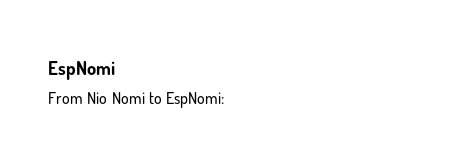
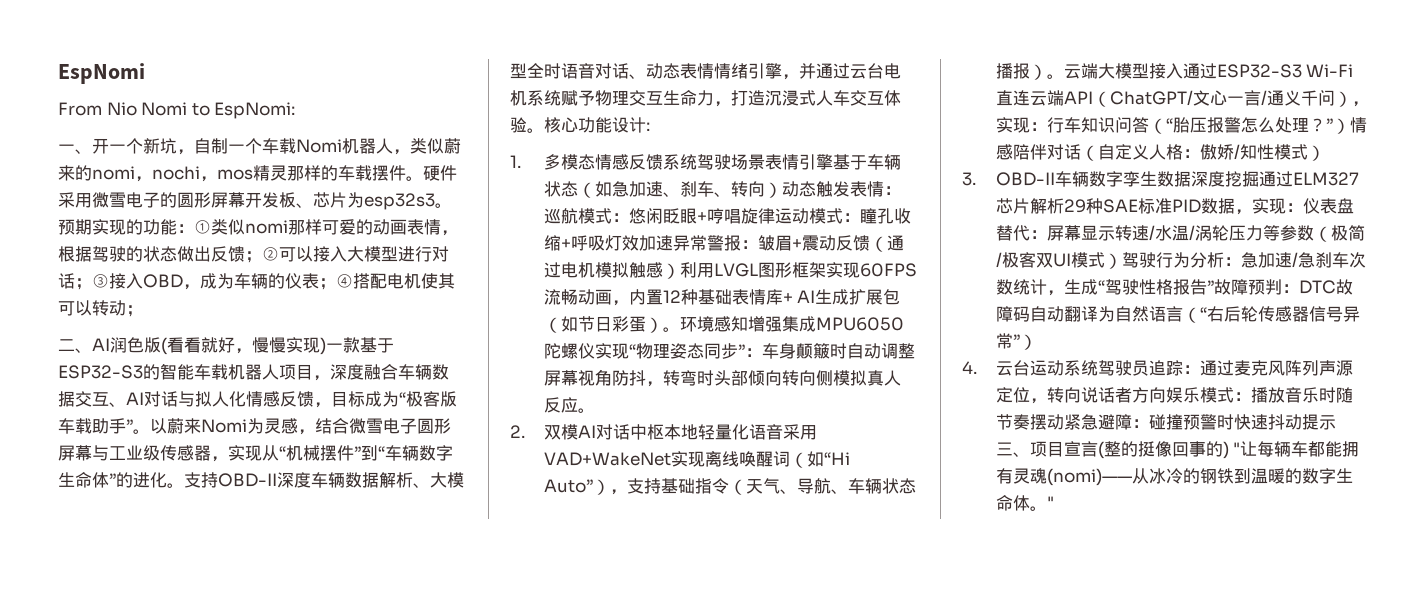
(225, 100) none -> [58,138,461,155] [58,165,457,182] [58,192,452,210] [58,219,458,236] [58,246,449,263] [58,273,455,290] [58,300,143,317] [58,337,394,355] [58,363,449,381] [58,391,457,408] [58,418,451,435] [58,445,453,462] [58,472,464,488] [510,63,901,80] [510,90,901,107] [510,117,650,133] [510,154,901,170] [543,181,901,198] [543,208,911,224] [543,235,904,252] [543,262,917,279] [543,289,901,306] [543,316,904,333] [543,343,915,359] [543,369,901,387] [543,397,595,413] [510,424,817,440] [543,451,850,468] [543,478,916,495] [995,63,1354,80] [995,90,1369,107] [995,117,1367,134] [995,144,1325,161] [962,171,1359,187] [995,198,1354,215] [995,225,1365,242] [995,252,1366,269] [995,279,1353,296] [995,306,1360,323] [995,333,1037,350] [962,360,1353,376] [995,387,1353,404] [995,414,1336,430] [995,441,1360,459] [995,468,1353,486] [995,495,1054,511] // 一、开一个新坑，自制一个车载Nomi机器人，类似蔚来的nomi，nochi，mos精灵那样的车载摆件。硬件采用微雪电子的圆形屏幕开发板、芯片为esp32s3。预期实现的功能：①类似nomi那样可爱的动画表情，根据驾驶的状态做出反馈；②可以接入大模型进行对话；③接入OBD，成为车辆的仪表；④搭配电机使其可以转动； // 二、AI润色版(看看就好，慢慢实现)一款基于ESP32-S3的智能车载机器人项目，深度融合车辆数据交互、AI对话与拟人化情感反馈，目标成为“极客版车载助手”。以蔚来Nomi为灵感，结合微雪电子圆形屏幕与工业级传感器，实现从“机械摆件”到“车辆数字生命体”的进化。支持OBD-II深度车辆数据解析、大模型全时语音对话、动态表情情绪引擎，并通过云台电机系统赋予物理交互生命力，打造沉浸式人车交互体验。核心功能设计: // 1.多模态情感反馈系统驾驶场景表情引擎基于车辆状态（如急加速、刹车、转向）动态触发表情：巡航模式：悠闲眨眼+哼唱旋律运动模式：瞳孔收缩+呼吸灯效加速异常警报：皱眉+震动反馈（通过电机模拟触感）利用LVGL图形框架实现60FPS流畅动画，内置12种基础表情库+ AI生成扩展包（如节日彩蛋）。环境感知增强集成MPU6050陀螺仪实现“物理姿态同步”：车身颠簸时自动调整屏幕视角防抖，转弯时头部倾向转向侧模拟真人反应。 // 2.双模AI对话中枢本地轻量化语音采用VAD+WakeNet实现离线唤醒词（如“Hi Auto”），支持基础指令（天气、导航、车辆状态播报）。云端大模型接入通过ESP32-S3 Wi-Fi直连云端API（ChatGPT/文心一言/通义千问），实现：行车知识问答（“胎压报警怎么处理？”）情感陪伴对话（自定义人格：傲娇/知性模式） // 3. OBD-II车辆数字孪生数据深度挖掘通过ELM327芯片解析29种SAE标准PID数据，实现：仪表盘替代：屏幕显示转速/水温/涡轮压力等参数（极简/极客双UI模式）驾驶行为分析：急加速/急刹车次数统计，生成“驾驶性格报告”故障预判：DTC故障码自动翻译为自然语言（“右后轮传感器信号异常”） // 4.云台运动系统驾驶员追踪：通过麦克风阵列声源定位，转向说话者方向娱乐模式：播放音乐时随节奏摆动紧急避障：碰撞预警时快速抖动提示三、项目宣言(整的挺像回事的) "让每辆车都能拥有灵魂(nomi)——从冰冷的钢铁到温暖的数字生命体。"

